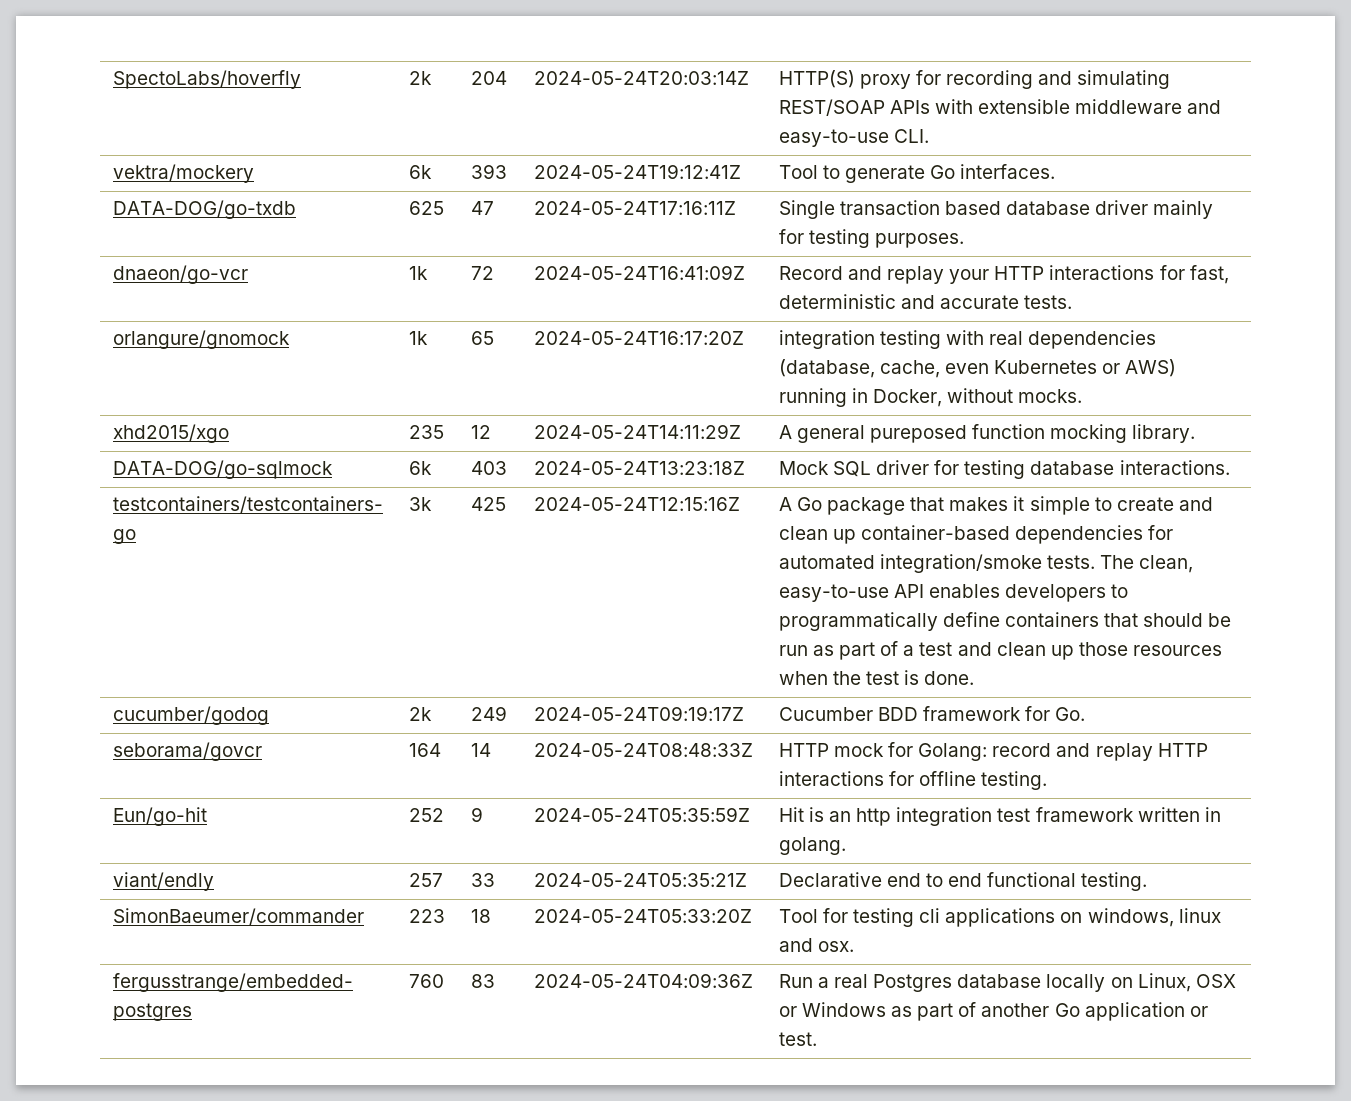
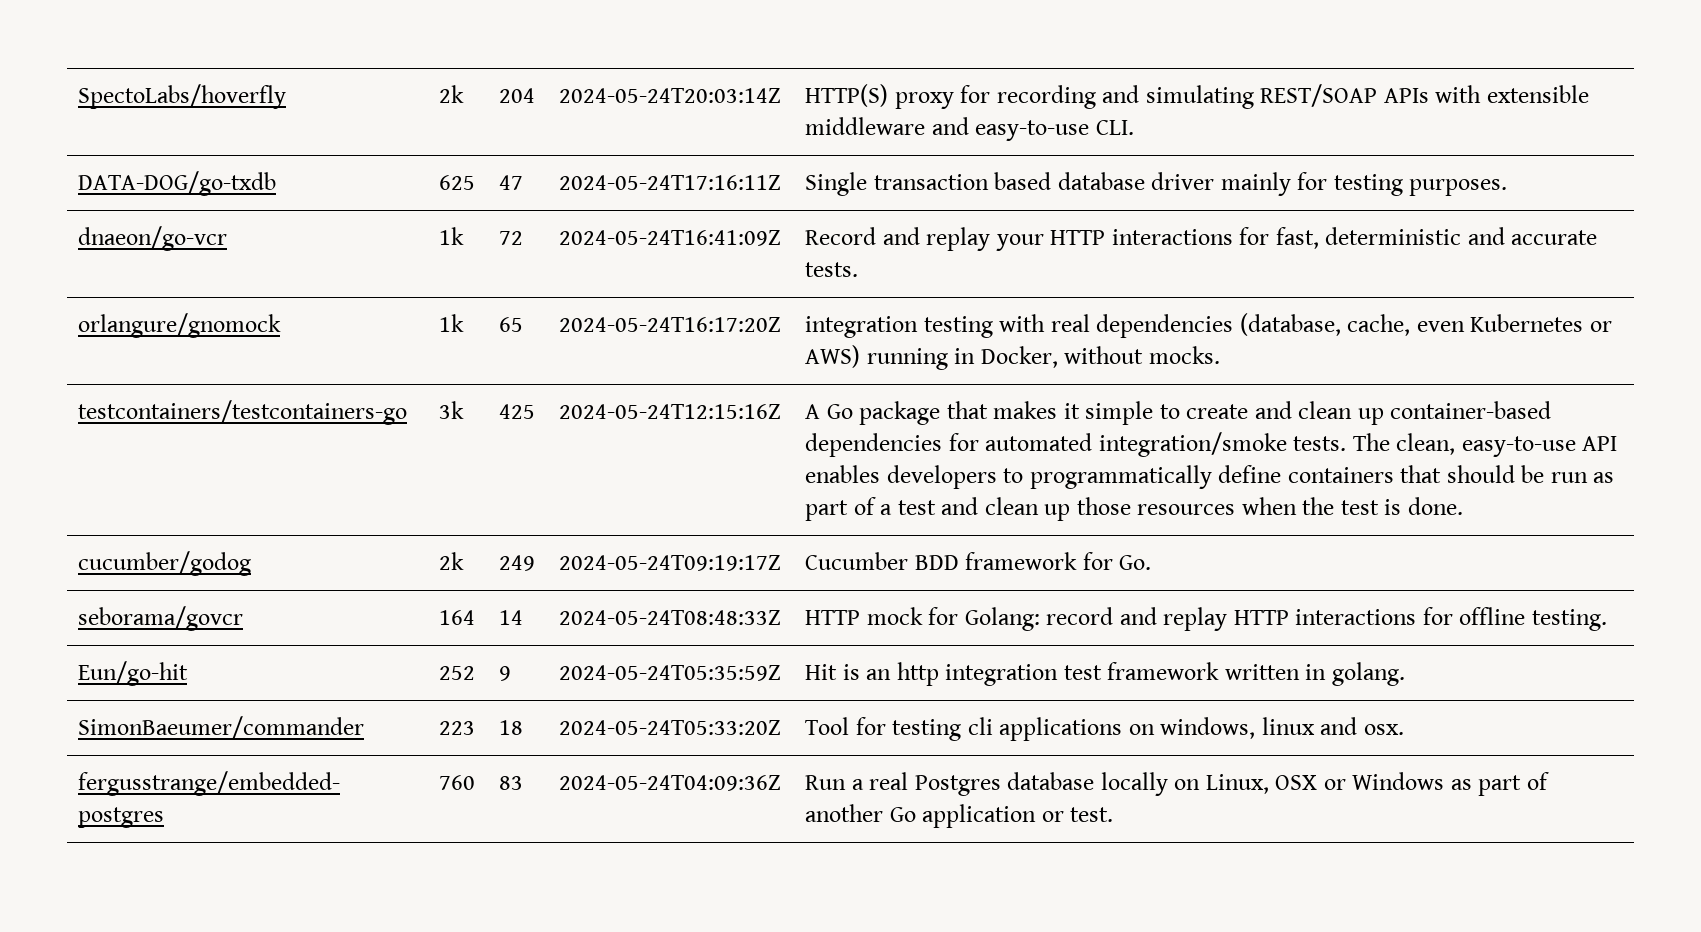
[112,164,254,183] [408,165,432,179] [470,164,507,179] [533,164,741,179] [778,164,1056,183] // vektra/mockery | 6k | 393 | 2024-05-24T19:12:41Z | Tool to generate Go interfaces. -> (1134, 127) none
[112,424,229,443] [408,425,444,439] [470,425,491,439] [533,424,741,439] [778,424,1196,443] [112,460,333,479] [408,461,432,475] [470,461,507,475] [533,461,745,475] [778,460,1230,479] // xhd2015/xgo | 235 | 12 | 2024-05-24T14:11:29Z | A general pureposed function mocking library. // DATA-DOG/go-sqlmock | 6k | 403 | 2024-05-24T13:23:18Z | Mock SQL driver for testing database interactions. -> (1220, 355) none
[112,872,214,891] [408,873,443,887] [470,873,495,887] [533,873,747,887] [778,872,1148,891] // viant/endly | 257 | 33 | 2024-05-24T05:35:21Z | Declarative end to end functional testing. -> (1405, 674) none

